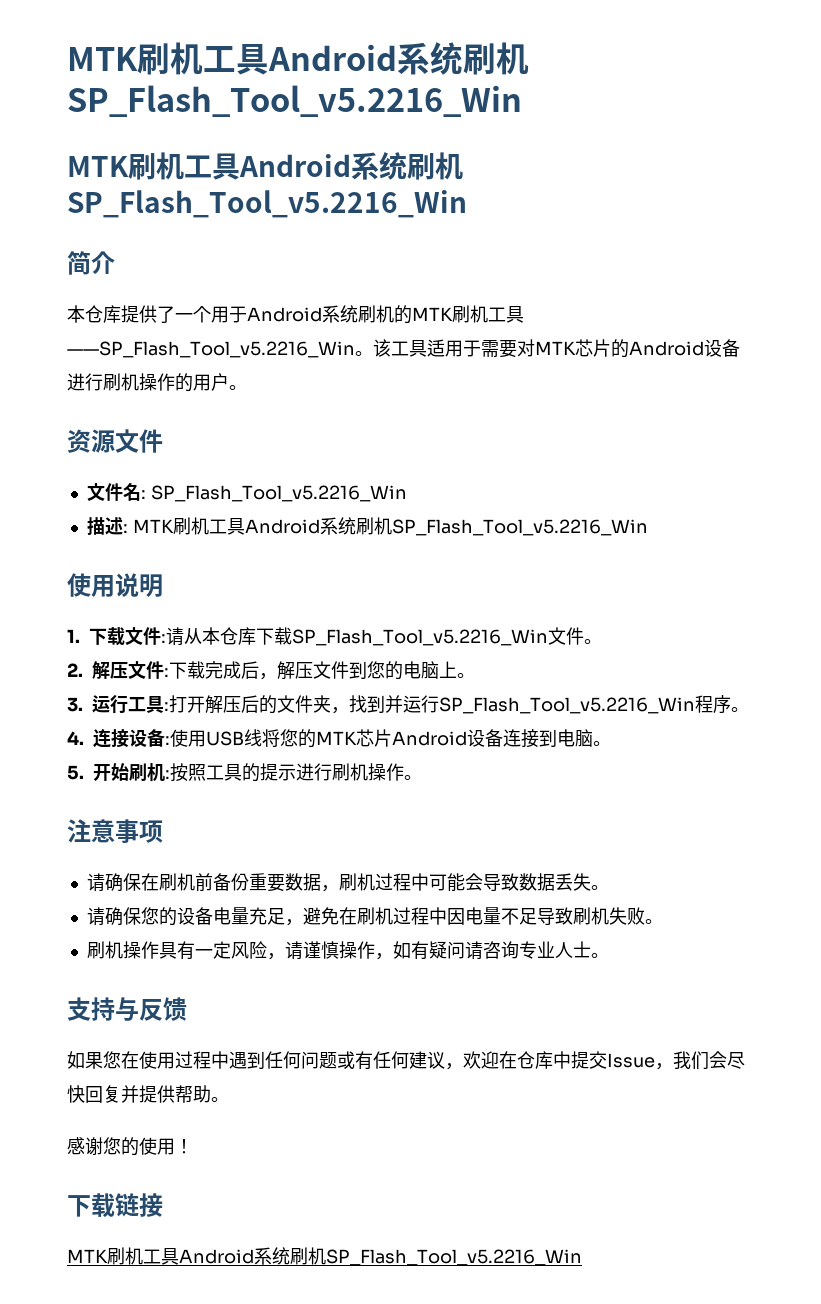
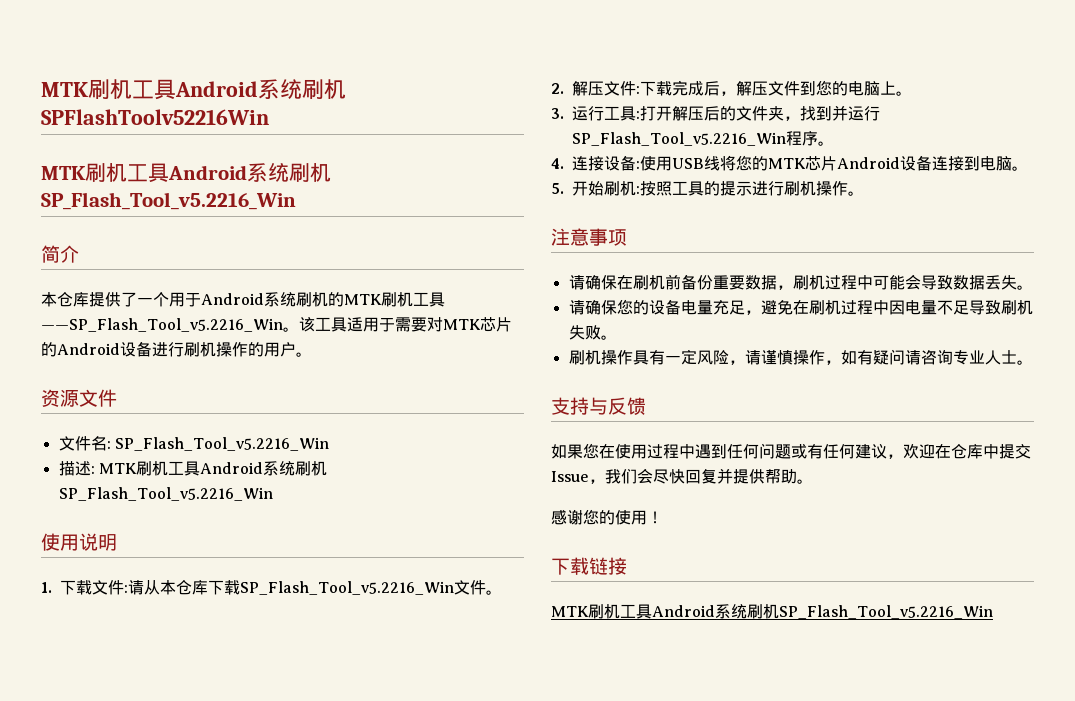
[67,42,529,75] [67,85,522,117] MTK刷机工具Android系统刷机SP_Flash_Tool_v5.2216_Win -> [41,79,346,100] [41,109,269,125] MTK刷机工具Android系统刷机SPFlashToolv52216Win

